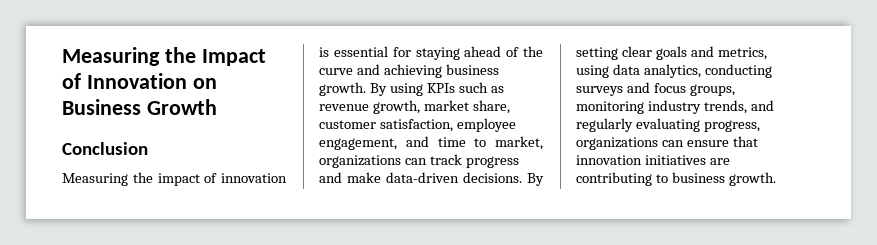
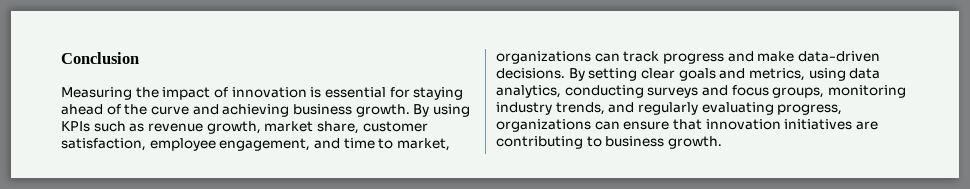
[62,47,266,66] [62,73,217,89] [62,99,217,115] Measuring the Impact of Innovation on Business Growth // -> (61, 58) none

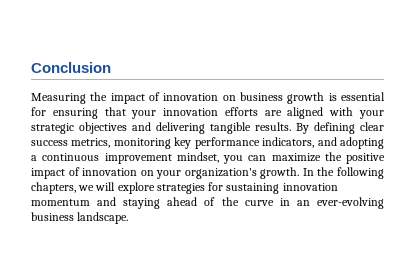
[310,87,410,98] is essential for -> [222,92,385,104] [31,107,384,119] [31,122,384,134] [31,137,384,149] [31,152,385,164] [31,167,384,179] [31,182,338,194] [31,197,117,206] on business growth is essential for ensuring that your innovation efforts are aligned with your strategic objectives and delivering tangible results. By defining clear success metrics, monitoring key performance indicators, and adopting a continuous improvement mindset, you can maximize the positive impact of innovation on your organization's growth. In the following chapters, we will explore strategies for sustaining innovation momentum and
[192,104,470,117] [61,121,428,134] [61,138,450,151] [496,51,880,64] [496,68,881,81] [496,85,906,98] [496,102,843,115] [496,119,878,132] [496,136,722,149] and achieving business growth. By using KPIs such as revenue growth, market share, customer satisfaction, employee engagement, and time to market, organizations can track progress and make data-driven decisions. By setting clear goals and metrics, using data analytics, conducting surveys and focus groups, monitoring industry trends, and regularly evaluating progress, organizations can ensure that innovation initiatives are contributing to business growth. -> [279,197,384,209] [31,212,129,224] in an ever-evolving business landscape.

